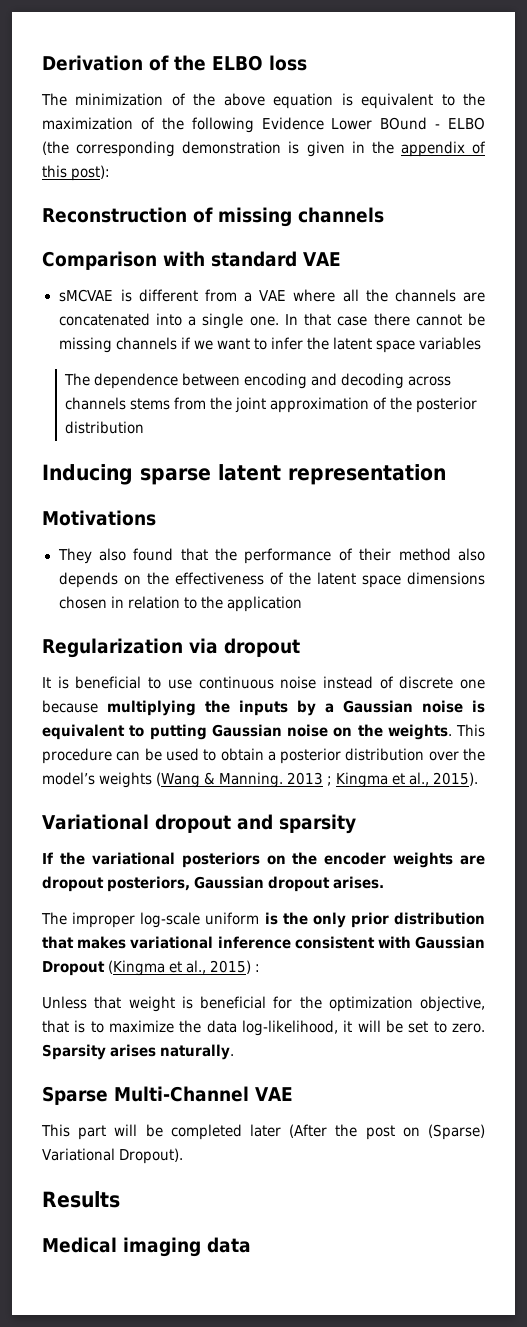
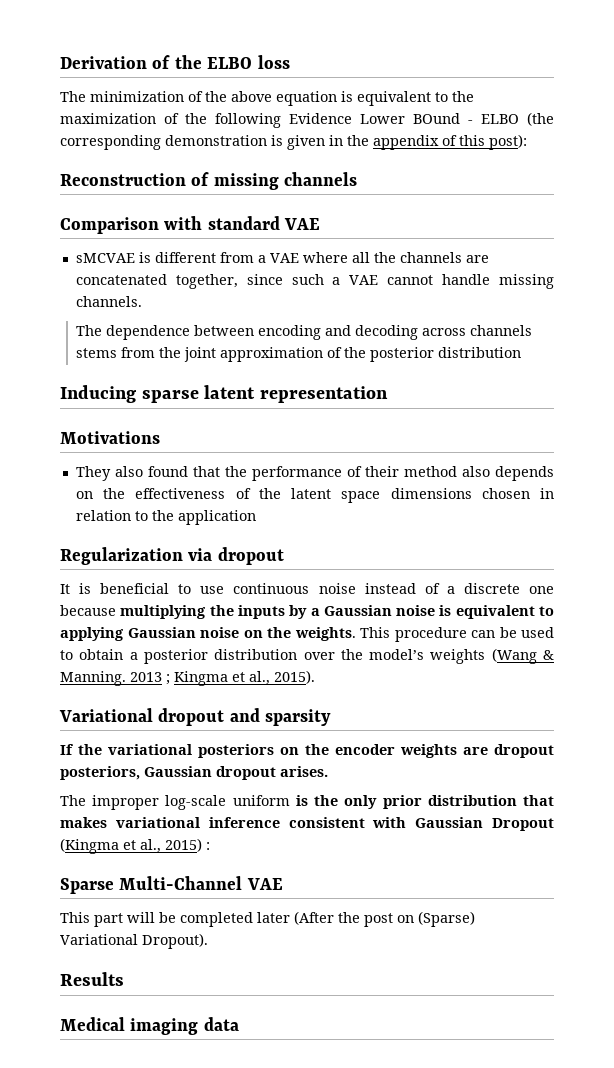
[155,313,485,329] [58,337,482,353] into a single one. In that case there cannot be missing channels if we want to infer the latent space variables -> [175,274,555,289] [75,296,142,307] together, since such a VAE cannot handle missing channels.
(394, 682) none -> [446,586,455,594] a
[149,724,207,740] putting -> [60,627,124,641] applying
[42,996,485,1012] [42,1020,485,1036] [42,1044,235,1060] // Unless that weight is beneficial for the optimization objective, that is to maximize the data log-likelihood, it will be set to zero. Sparsity arises naturally. -> (210, 846) none

